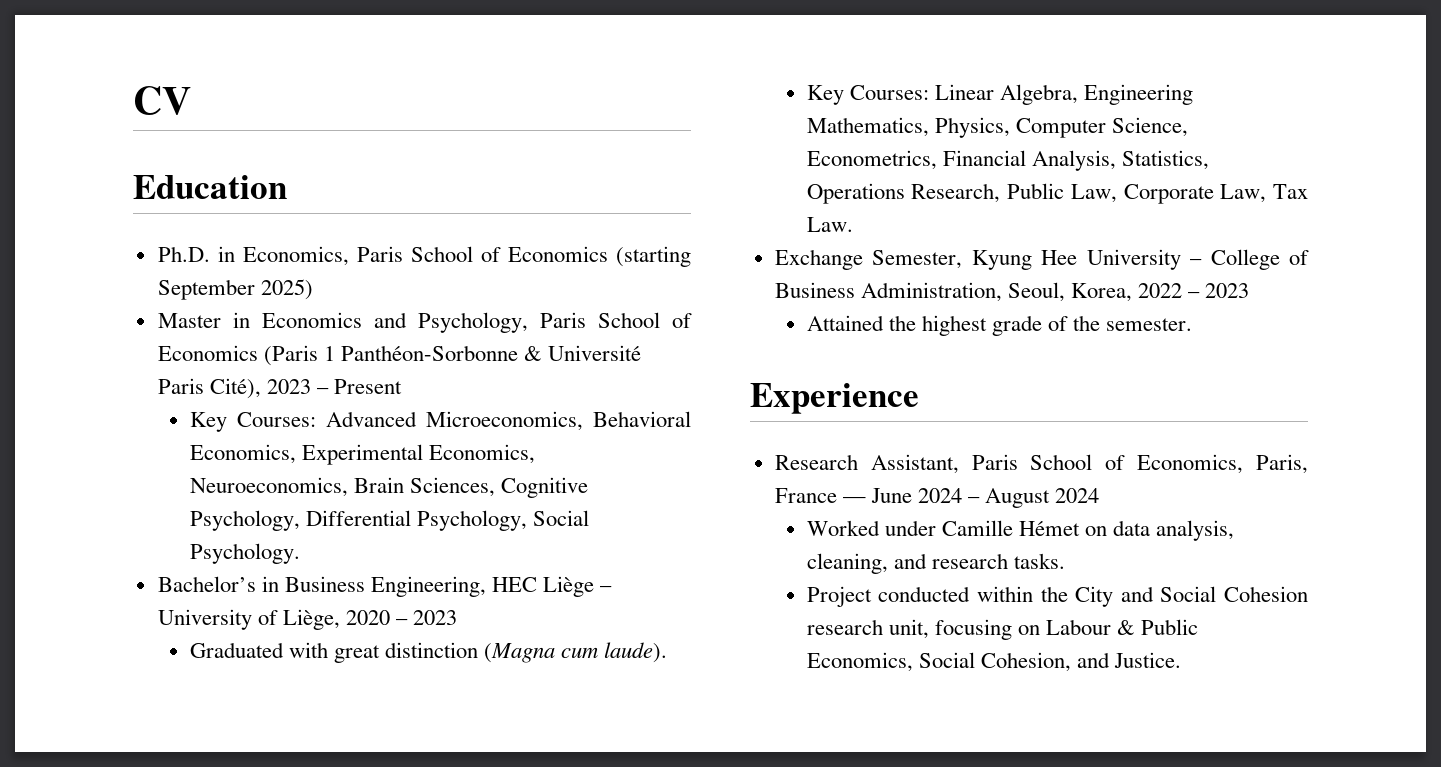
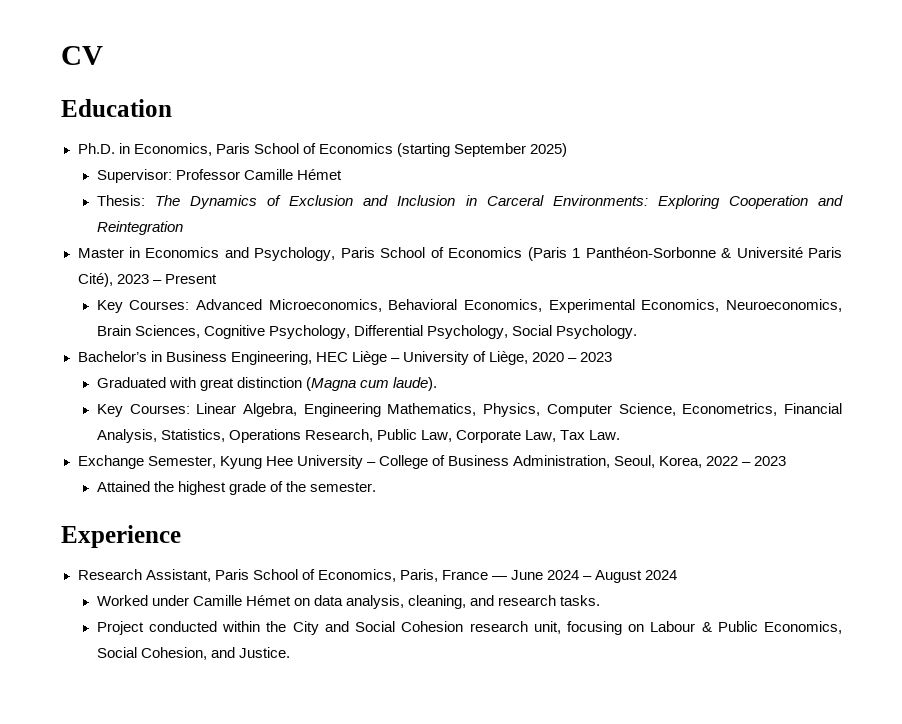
(313, 289) none -> [96,169,342,183] [96,195,843,209] [96,221,183,235] // Supervisor: Professor Camille Hémet // Thesis: The Dynamics of Exclusion and Inclusion in Carceral Environments: Exploring Cooperation and Reintegration

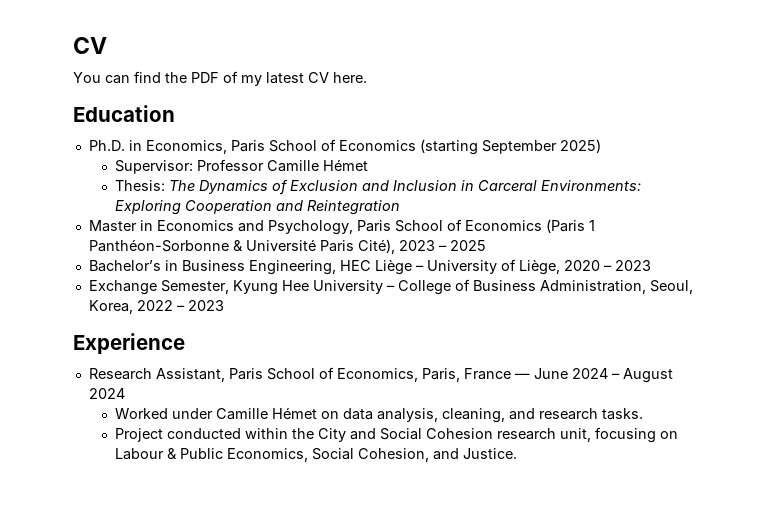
[61,46,103,65] CV -> [73,37,107,54] [73,71,367,86] CV // You can find the PDF of my latest CV here.
[164,274,217,284] [96,299,843,313] [96,325,638,339] Present // Key Courses: Advanced Microeconomics, Behavioral Economics, Experimental Economics, Neuroeconomics, Brain Sciences, Cognitive Psychology, Differential Psychology, Social Psychology. -> [449,240,486,251] 2025
[96,377,438,391] [96,403,842,417] [96,429,621,443] // Graduated with great distinction (Magna cum laude). // Key Courses: Linear Algebra, Engineering Mathematics, Physics, Computer Science, Econometrics, Financial Analysis, Statistics, Operations Research, Public Law, Corporate Law, Tax Law. -> (651, 265) none
[96,481,377,495] // Attained the highest grade of the semester. -> (224, 305) none

